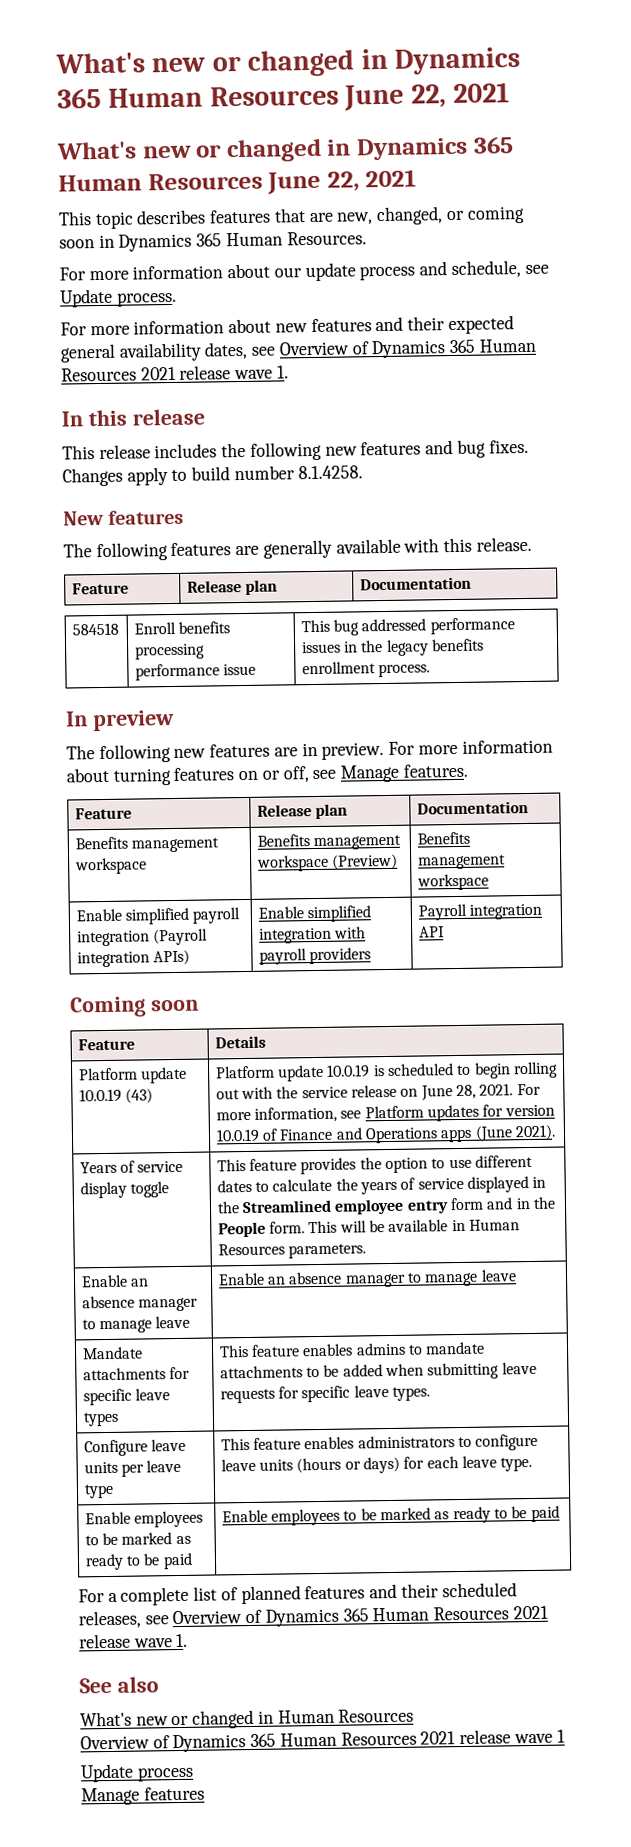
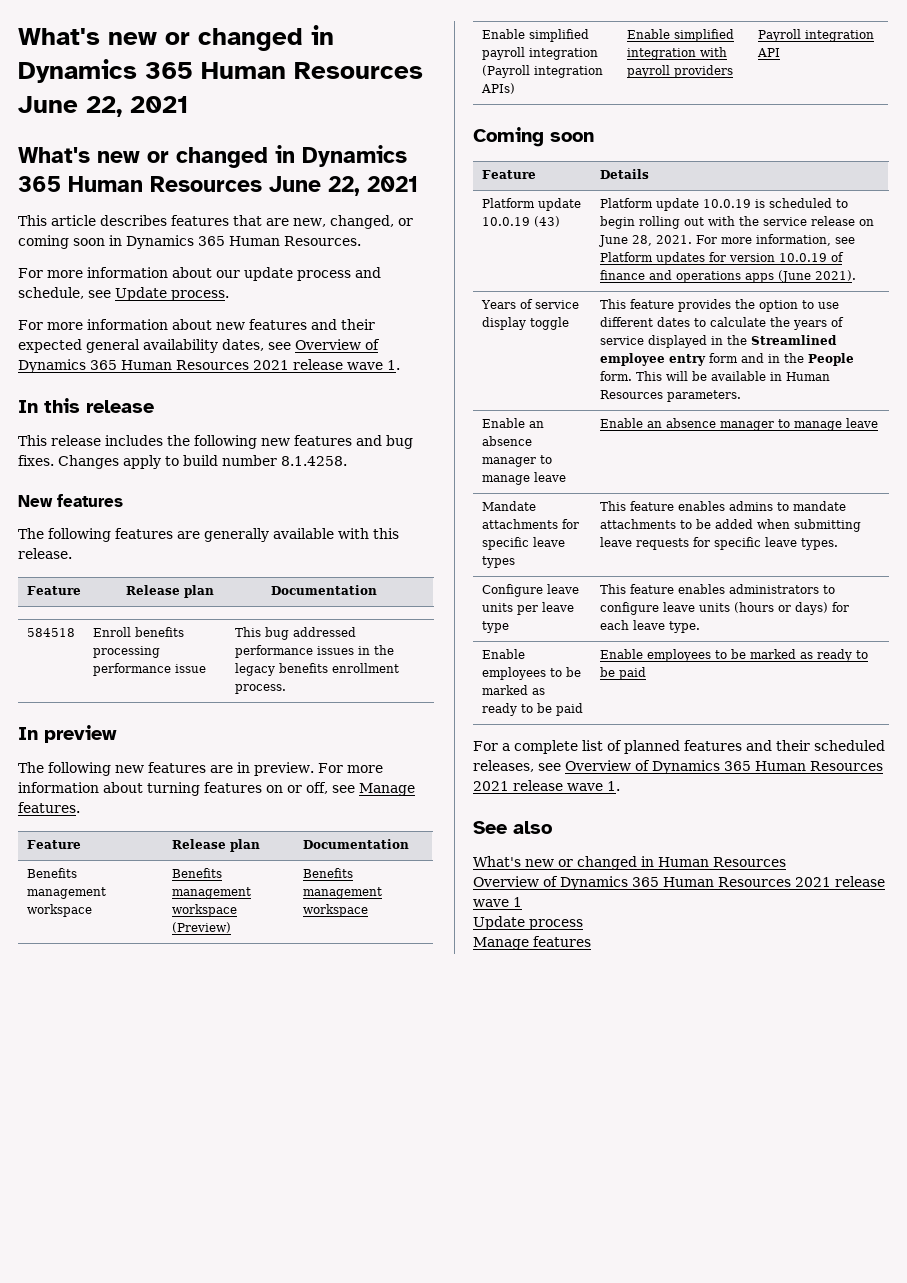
[94,211,134,230] topic -> [51,215,96,226] article
[279,1127,439,1144] Finance and Operations -> [599,270,741,283] finance and operations

